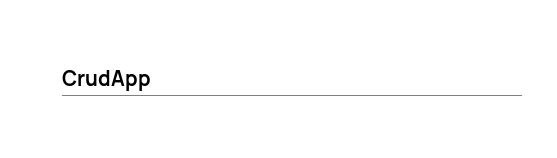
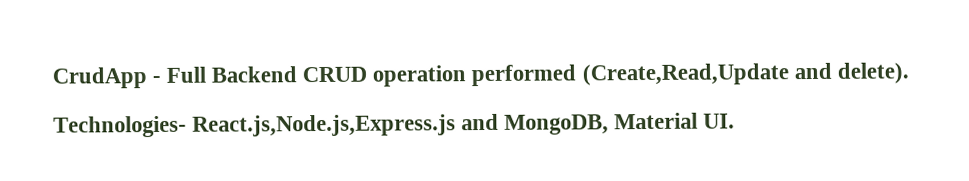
(151, 80) none -> [152,62,909,87] [53,112,736,138] - Full Backend CRUD operation performed (Create,Read,Update and delete). // Technologies- React.js,Node.js,Express.js and MongoDB, Material UI.

